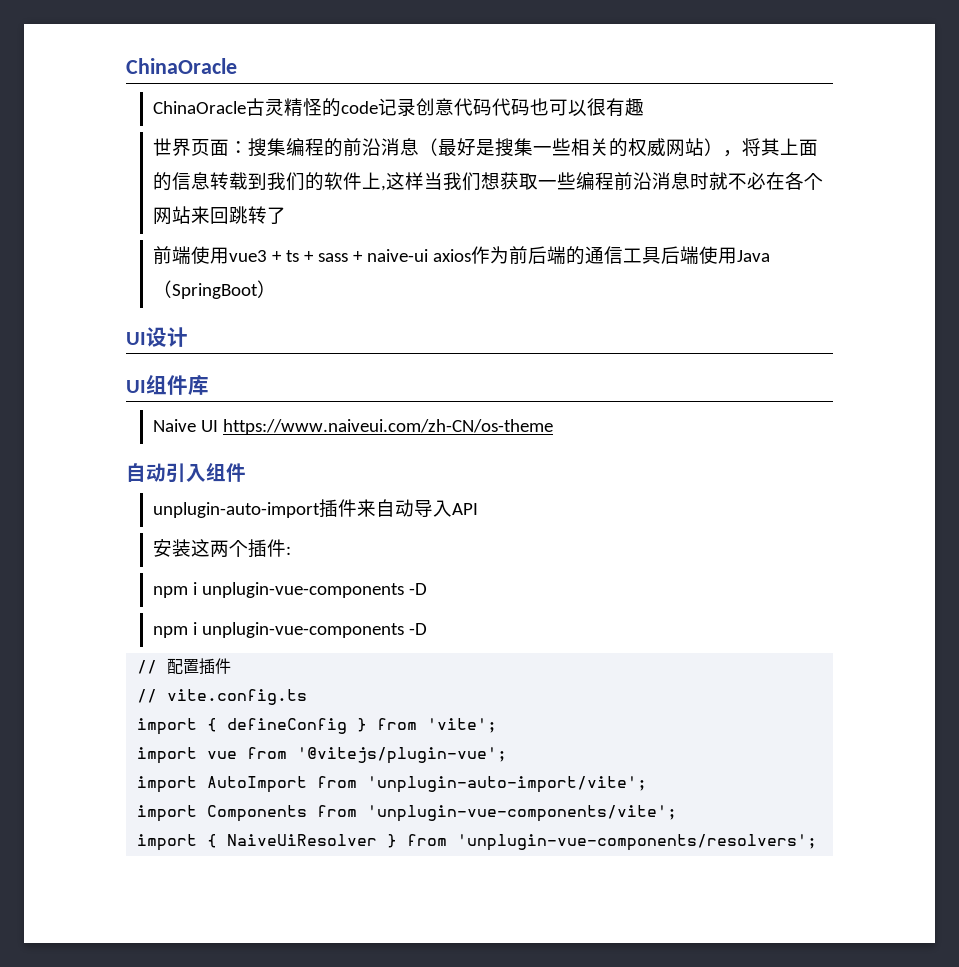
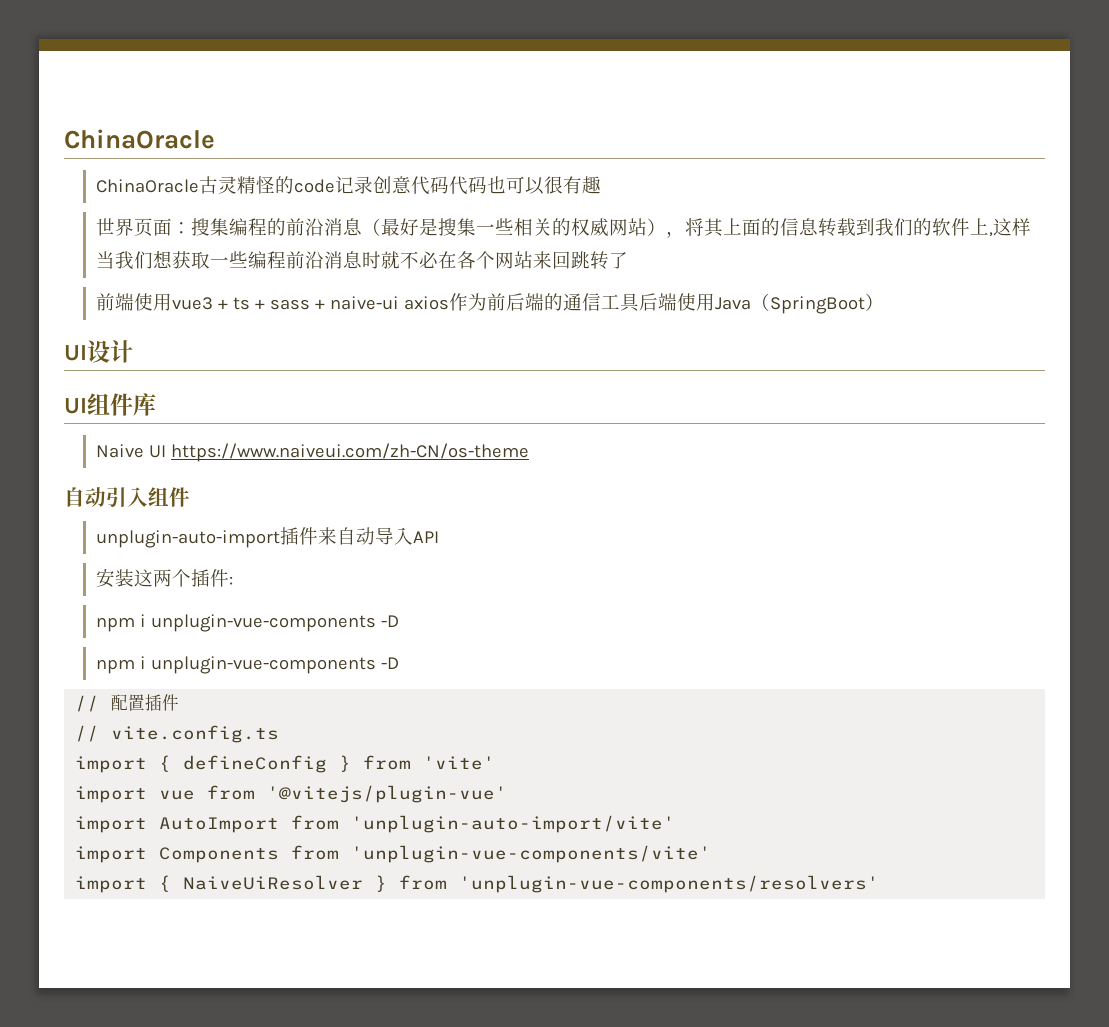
[427,718,498,733] 'vite'; -> [423,756,496,770] 'vite'
[297,747,508,764] '@vitejs/plugin-vue'; -> [267,785,508,803] '@vitejs/plugin-vue'
[367,776,648,793] 'unplugin-auto-import/vite'; -> [351,815,676,833] 'unplugin-auto-import/vite'
[367,805,678,822] 'unplugin-vue-components/vite'; -> [351,845,712,863] 'unplugin-vue-components/vite'
[457,834,818,851] 'unplugin-vue-components/resolvers'; -> [459,875,880,893] 'unplugin-vue-components/resolvers'

